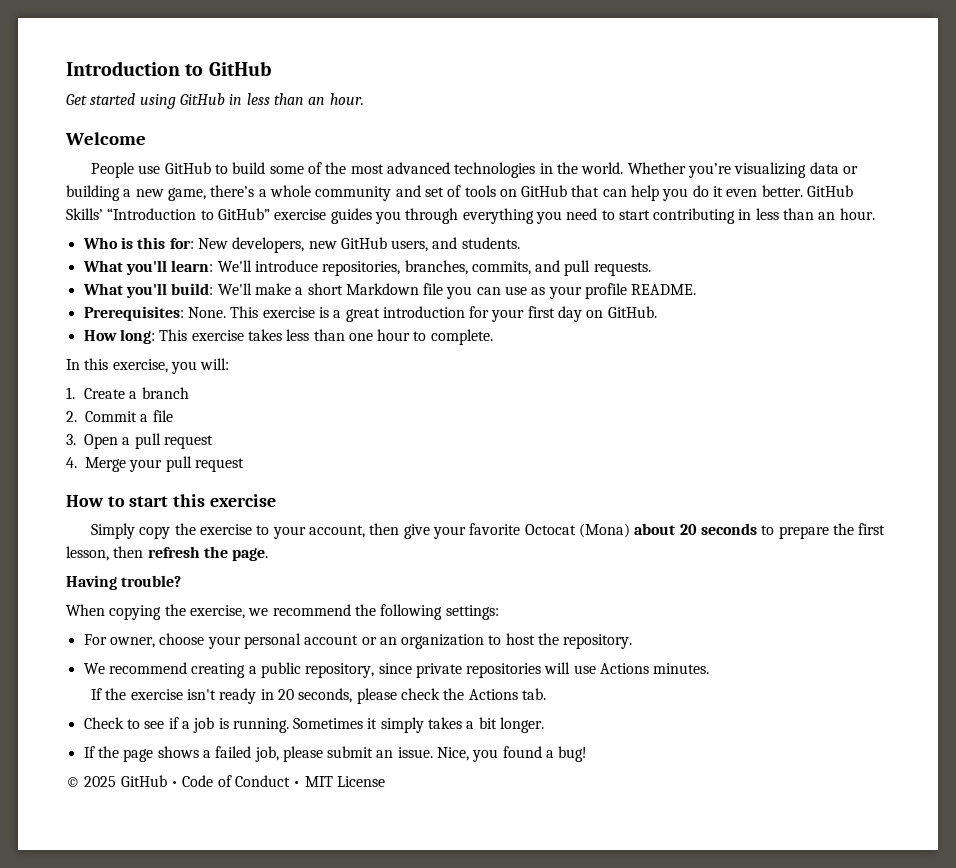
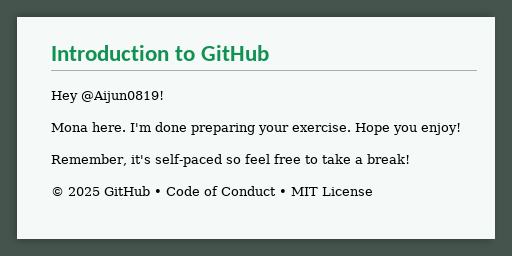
[66,93,364,109] [65,132,146,145] [91,162,858,178] [66,185,854,201] [66,208,875,224] [82,237,520,253] [82,260,651,276] [82,283,697,299] [83,306,657,322] [83,329,493,345] [66,358,230,374] [66,387,189,399] [66,410,173,422] [66,433,213,449] [66,456,244,472] [66,494,276,507] [91,523,886,539] [66,546,269,561] [66,575,182,590] [66,604,499,620] [83,633,633,649] [83,662,710,678] [91,688,546,704] [83,717,545,733] [83,746,588,762] Get started using GitHub in less than an hour. // Welcome // People use GitHub to build some of the most advanced technologies in the world. Whether you’re visualizing data or building a new game, there’s a whole community and set of tools on GitHub that can help you do it even better. GitHub Skills’ “Introduction to GitHub” exercise guides you through everything you need to start contributing in less than an hour. // Who is this for: New developers, new GitHub users, and students. // What you'll learn: We'll introduce repositories, branches, commits, and pull requests. // What you'll build: We'll make a short Markdown file you can use as your profile README. // Prerequisites: None. This exercise is a great introduction for your first day on GitHub. // How long: This exercise takes less than one hour to complete. // In this exercise, you will: // 1. Create a branch // 2. Commit a file // 3. Open a pull request // 4. Merge your pull request // How to start this exercise // Simply copy the exercise to your account, then give your favorite Octocat (Mona) about 20 seconds to prepare the first lesson, then refresh the page. // Having trouble? // When copying the exercise, we recommend the following settings: // For owner, choose your personal account or an organization to host the repository. // We recommend creating a public repository, since private repositories will use Actions minutes. // If the exercise isn't ready in 20 seconds, please check the Actions tab. // Check to see if a job is running. Sometimes it simply takes a bit longer. // If the page shows a failed job, please submit an issue. Nice, you found a bug! -> [51,91,164,103] [51,122,461,135] [51,154,410,167] Hey @Aijun0819! // Mona here. I'm done preparing your exercise. Hope you enjoy! // Remember, it's self-paced so feel free to take a break!

